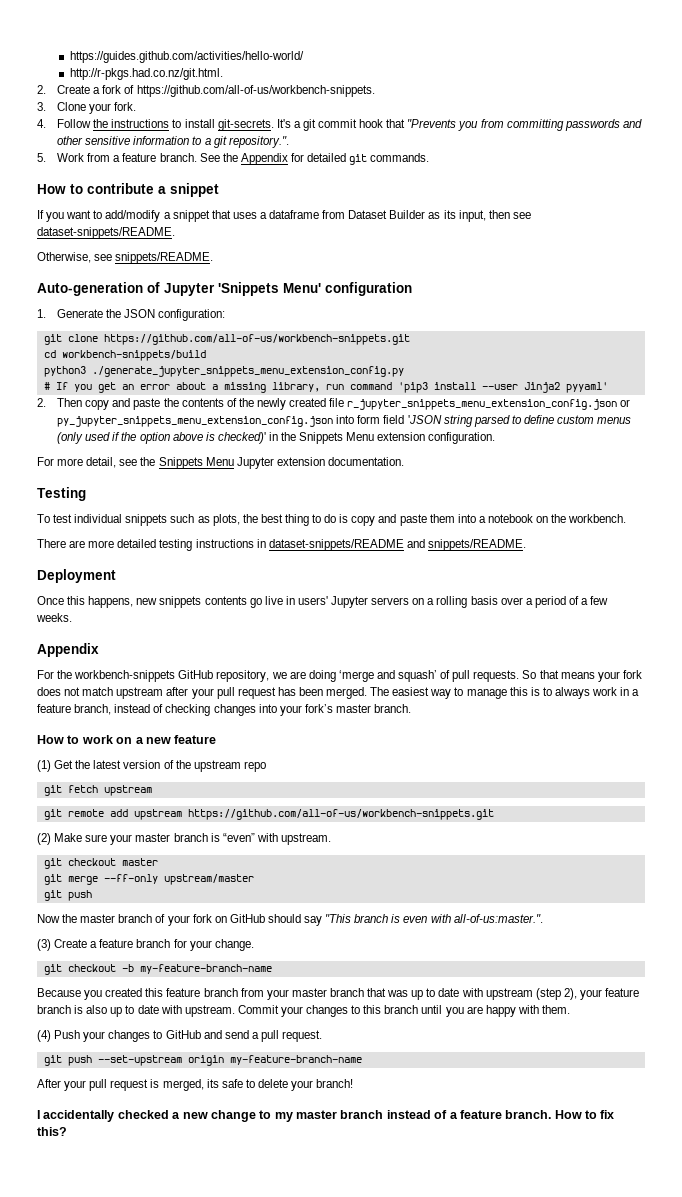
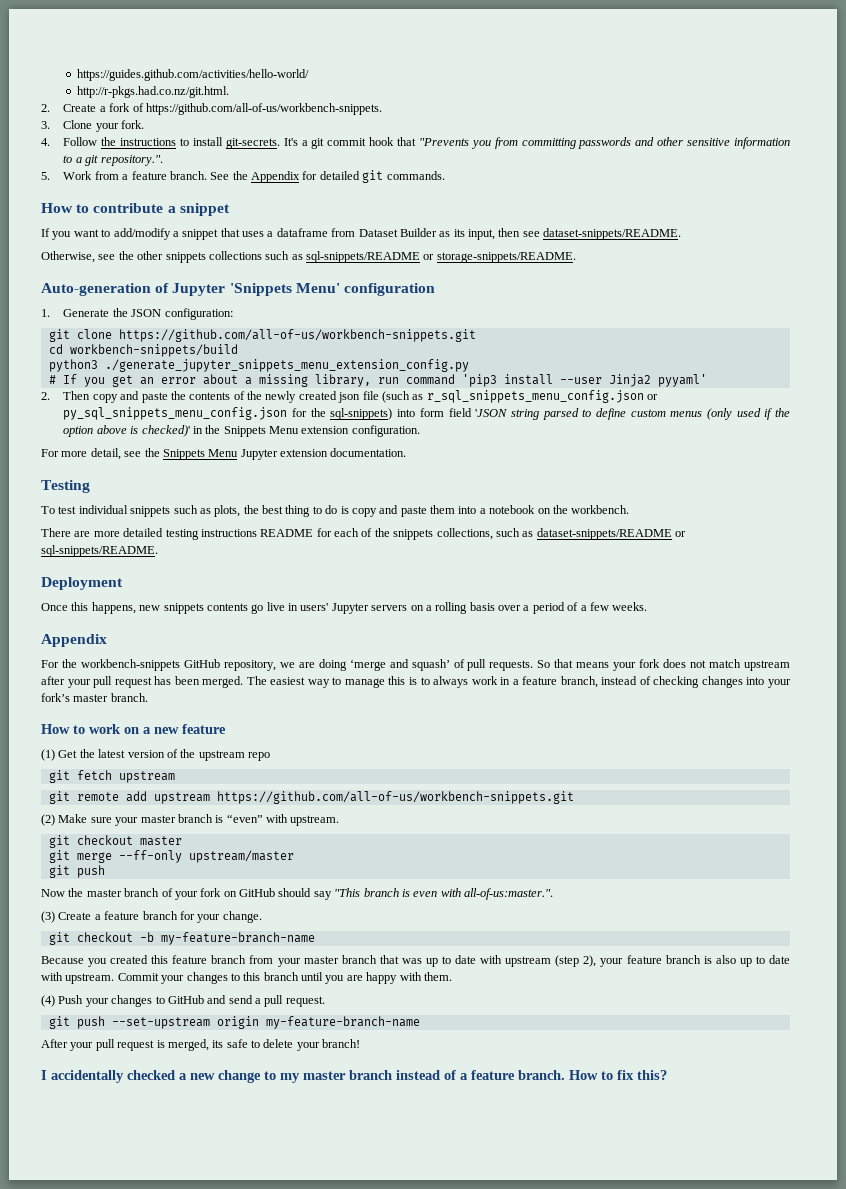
[115,252,214,264] snippets/README. -> [118,251,576,263] the other snippets collections such as sql-snippets/README or storage-snippets/README.
[329,398,631,410] [57,416,334,427] file r_jupyter_snippets_menu_extension_config.json or py_jupyter_snippets_menu_extension_config.json -> [338,390,659,403] [63,407,393,420] json file (such as r_sql_snippets_menu_config.json or py_sql_snippets_menu_config.json for the sql-snippets)
[256,539,526,551] in dataset-snippets/README and snippets/README. -> [260,528,686,540] [41,545,158,557] README for each of the snippets collections, such as dataset-snippets/README or sql-snippets/README.

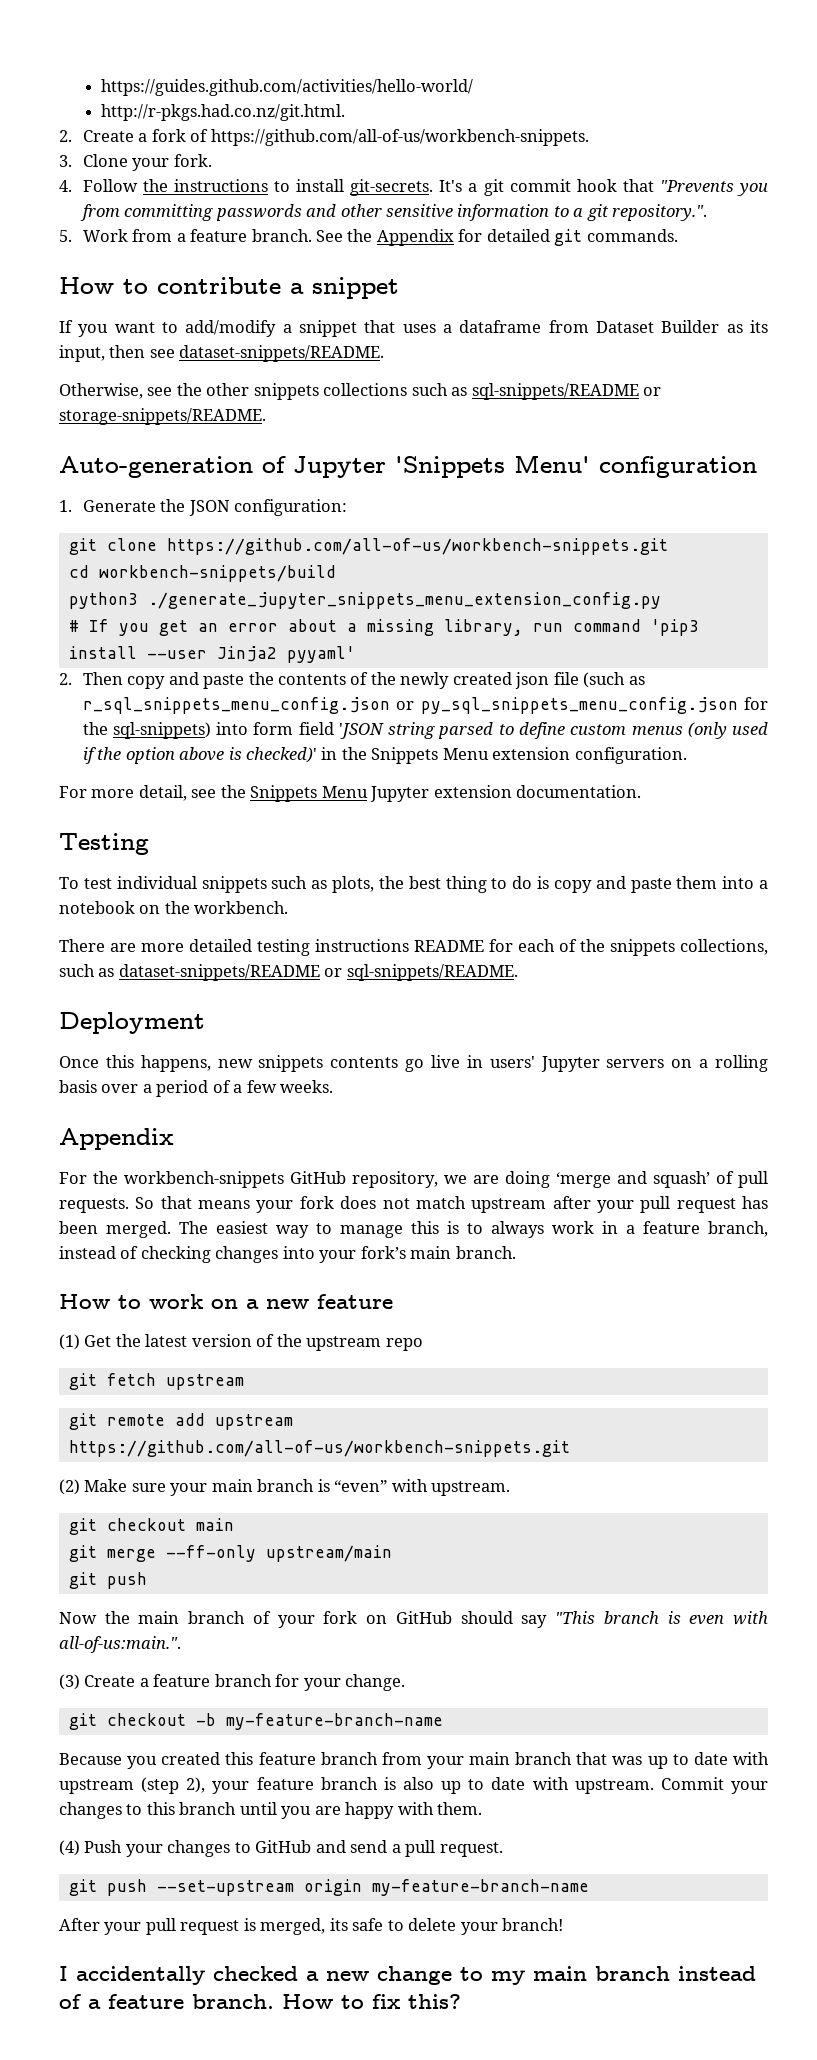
[73,694,109,702] master -> [410,1246,452,1259] main
[140,815,176,823] master -> [211,1479,253,1492] main
[139,836,182,846] master -> [195,1518,234,1531] main
[188,850,294,863] upstream/master -> [265,1545,392,1562] upstream/main
[86,889,122,897] master -> [138,1611,180,1624] main
[464,888,553,900] all-of-us:master.". -> [59,1636,181,1653] all-of-us:main.".
[303,956,339,964] master -> [469,1752,511,1765] main
[303,1071,346,1080] master -> [533,1966,587,1981] main

